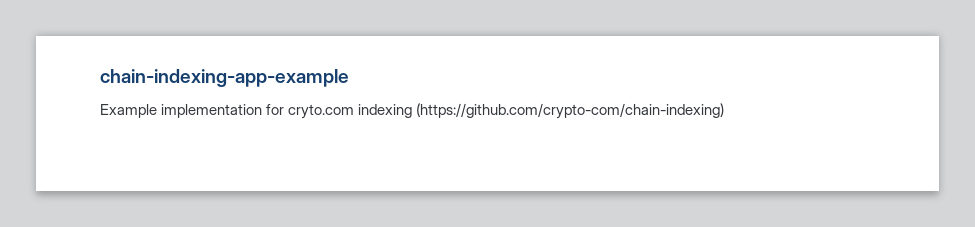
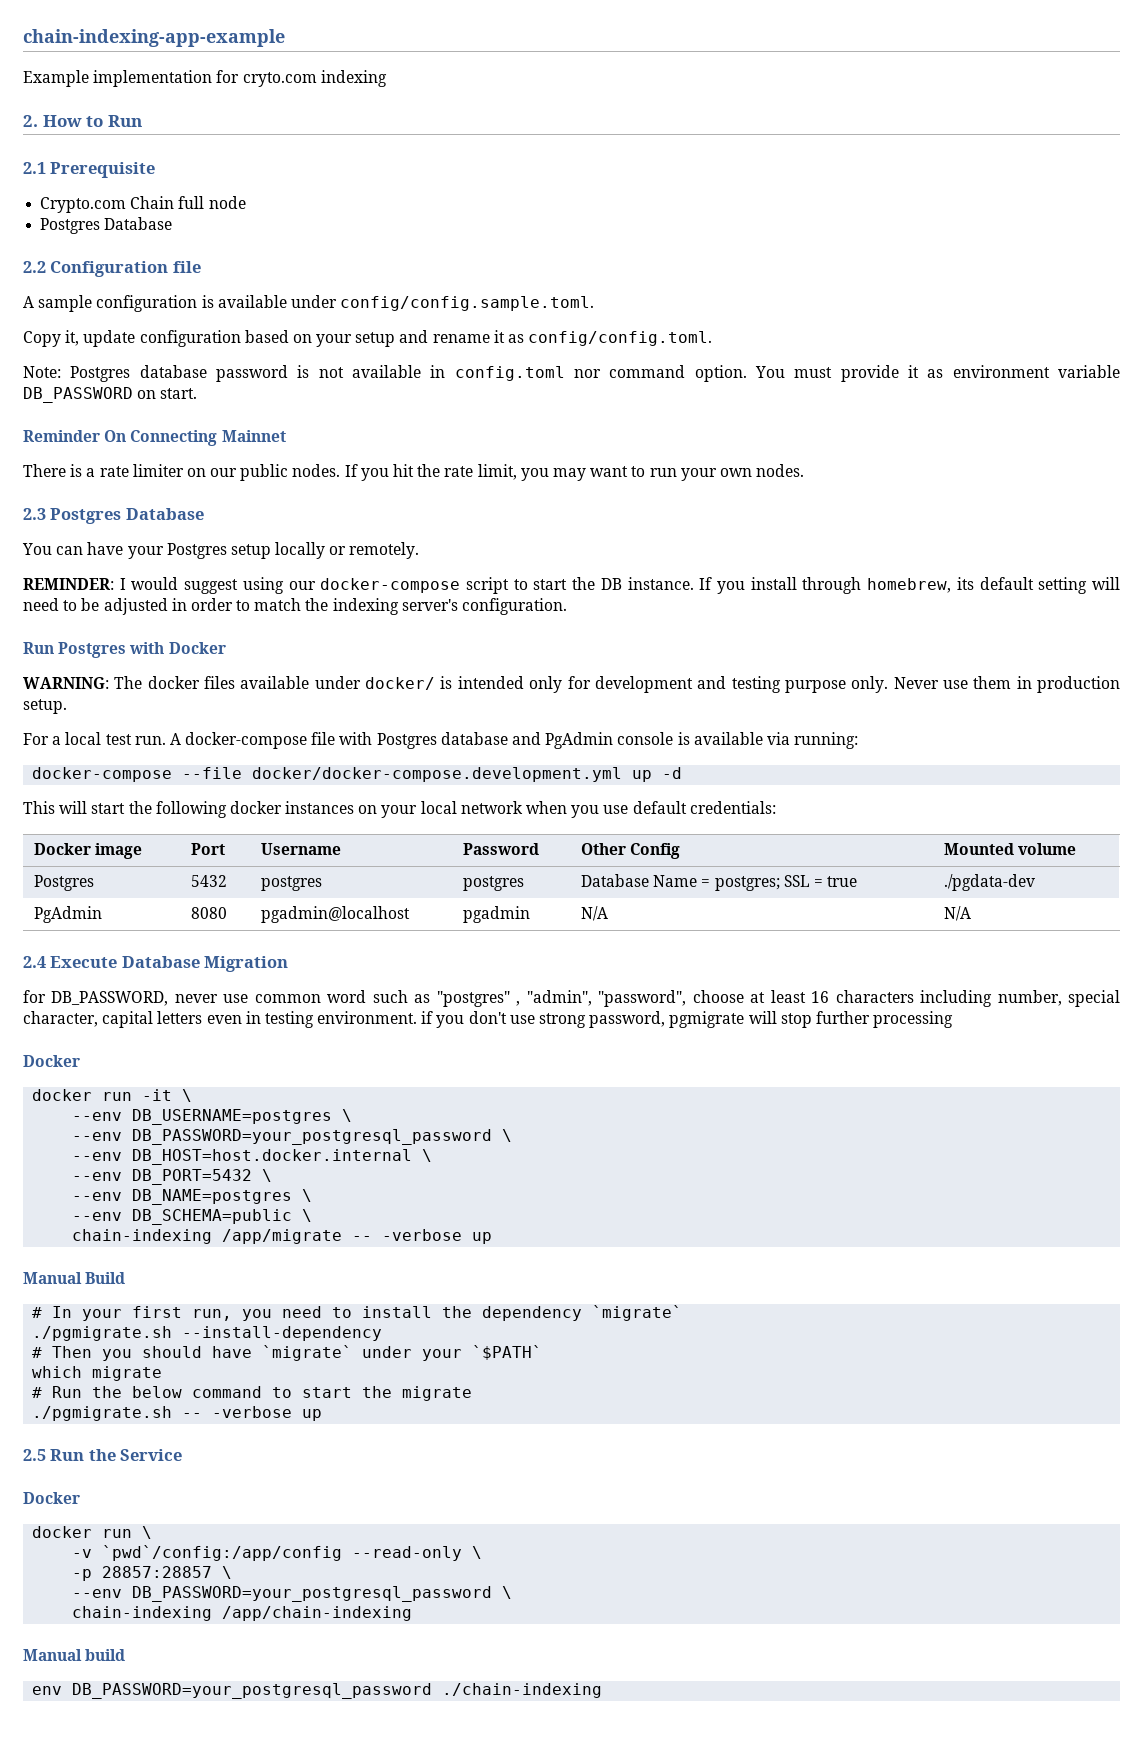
[416,103,725,119] (https://github.com/crypto-com/chain-indexing) -> [23,115,142,127] [23,162,156,178] [40,196,246,213] [40,217,173,234] [23,261,201,277] [23,295,595,312] [23,330,713,347] [23,365,1121,382] [23,387,198,403] [23,430,286,446] [23,464,805,481] [23,508,204,524] [22,542,420,559] [23,577,1120,594] [23,598,568,615] [23,642,226,658] [23,676,1121,693] [23,699,67,714] [23,732,859,749] [32,767,683,782] [23,801,776,818] [34,843,143,859] [191,843,226,855] [261,843,342,855] [463,843,540,855] [581,843,681,859] [944,843,1077,855] [34,875,95,891] [191,875,228,887] [261,876,323,891] [463,876,525,891] [581,874,858,891] [944,874,1036,891] [34,906,103,923] [191,907,228,919] [261,906,411,923] [463,906,531,923] [581,906,609,921] [944,906,972,921] [23,956,289,972] [23,990,1120,1007] [23,1011,954,1028] [23,1055,80,1067] [32,1089,193,1102] [72,1109,353,1125] [72,1129,513,1145] [72,1149,433,1165] [72,1169,273,1185] [72,1189,313,1205] [72,1209,313,1225] [72,1229,493,1244] [23,1272,126,1284] [32,1305,683,1321] [32,1326,383,1341] [32,1345,543,1361] [32,1366,163,1381] [32,1386,473,1401] [32,1406,323,1421] [23,1449,183,1461] [23,1492,80,1504] [32,1526,153,1539] [72,1545,483,1561] [72,1566,233,1581] [72,1586,513,1602] [72,1606,413,1621] [23,1649,126,1661] [32,1683,603,1699] // 2. How to Run // 2.1 Prerequisite // Crypto.com Chain full node // Postgres Database // 2.2 Configuration file // A sample configuration is available under config/config.sample.toml. // Copy it, update configuration based on your setup and rename it as config/config.toml. // Note: Postgres database password is not available in config.toml nor command option. You must provide it as environment variable DB_PASSWORD on start. // Reminder On Connecting Mainnet // There is a rate limiter on our public nodes. If you hit the rate limit, you may want to run your own nodes. // 2.3 Postgres Database // You can have your Postgres setup locally or remotely. // REMINDER: I would suggest using our docker-compose script to start the DB instance. If you install through homebrew, its default setting will need to be adjusted in order to match the indexing server's configuration. // Run Postgres with Docker // WARNING: The docker files available under docker/ is intended only for development and testing purpose only. Never use them in production setup. // For a local test run. A docker-compose file with Postgres database and PgAdmin console is available via running: // docker-compose --file docker/docker-compose.development.yml up -d // This will start the following docker instances on your local network when you use default credentials: // Docker image | Port | Username | Password | Other Config | Mounted volume // Postgres | 5432 | postgres | postgres | Database Name = postgres; SSL = true | ./pgdata-dev // PgAdmin | 8080 | pgadmin@localhost | pgadmin | N/A | N/A // 2.4 Execute Database Migration // for DB_PASSWORD, never use common word such as "postgres" , "admin", "password", choose at least 16 characters including number, special character, capital letters even in testing environment. if you don't use strong password, pgmigrate will stop further processing // Docker // docker run -it \ // --env DB_USERNAME=postgres \ // --env DB_PASSWORD=your_postgresql_password \ // --env DB_HOST=host.docker.internal \ // --env DB_PORT=5432 \ // --env DB_NAME=postgres \ // --env DB_SCHEMA=public \ // chain-indexing /app/migrate -- -verbose up // Manual Build // # In your first run, you need to install the dependency `migrate` // ./pgmigrate.sh --install-dependency // # Then you should have `migrate` under your `$PATH` // which migrate // # Run the below command to start the migrate // ./pgmigrate.sh -- -verbose up // 2.5 Run the Service // Docker // docker run \ // -v `pwd`/config:/app/config --read-only \ // -p 28857:28857 \ // --env DB_PASSWORD=your_postgresql_password \ // chain-indexing /app/chain-indexing // Manual build // env DB_PASSWORD=your_postgresql_password ./chain-indexing

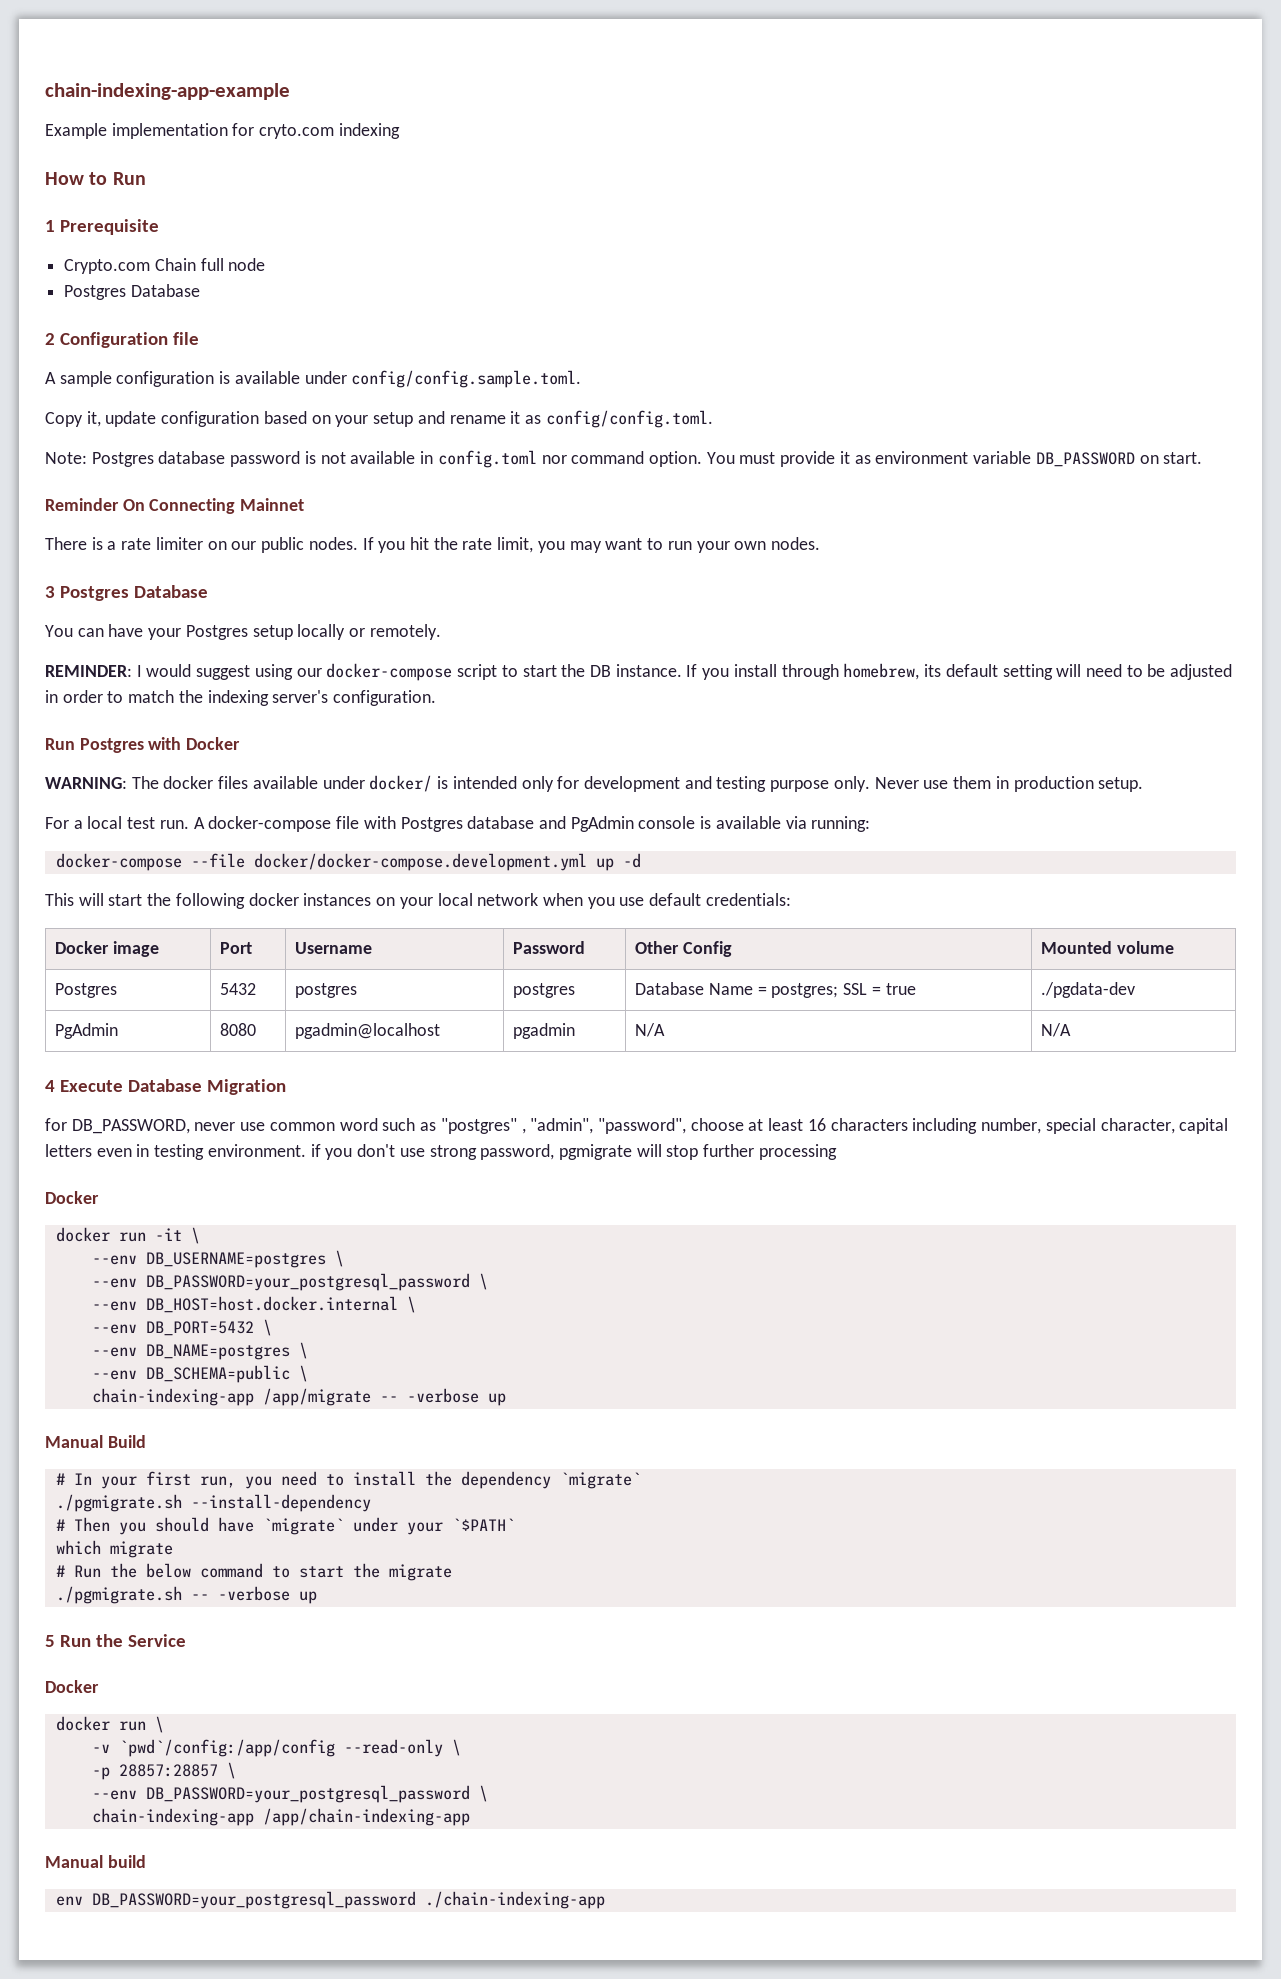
[23,115,38,127] 2. -> (400, 131) none
[23,162,46,174] 2.1 -> [45,220,55,232] 1
[23,261,46,273] 2.2 -> [45,333,55,345] 2
[23,508,46,520] 2.3 -> [45,586,55,598] 3
[23,956,46,968] 2.4 -> [45,1080,55,1092] 4
[72,1229,213,1244] chain-indexing -> [91,1388,254,1406] chain-indexing-app
[23,1449,46,1461] 2.5 -> [45,1635,55,1647] 5
[72,1606,413,1621] chain-indexing /app/chain-indexing -> [91,1808,470,1826] chain-indexing-app /app/chain-indexing-app
[442,1683,603,1698] ./chain-indexing -> [424,1891,605,1909] ./chain-indexing-app

